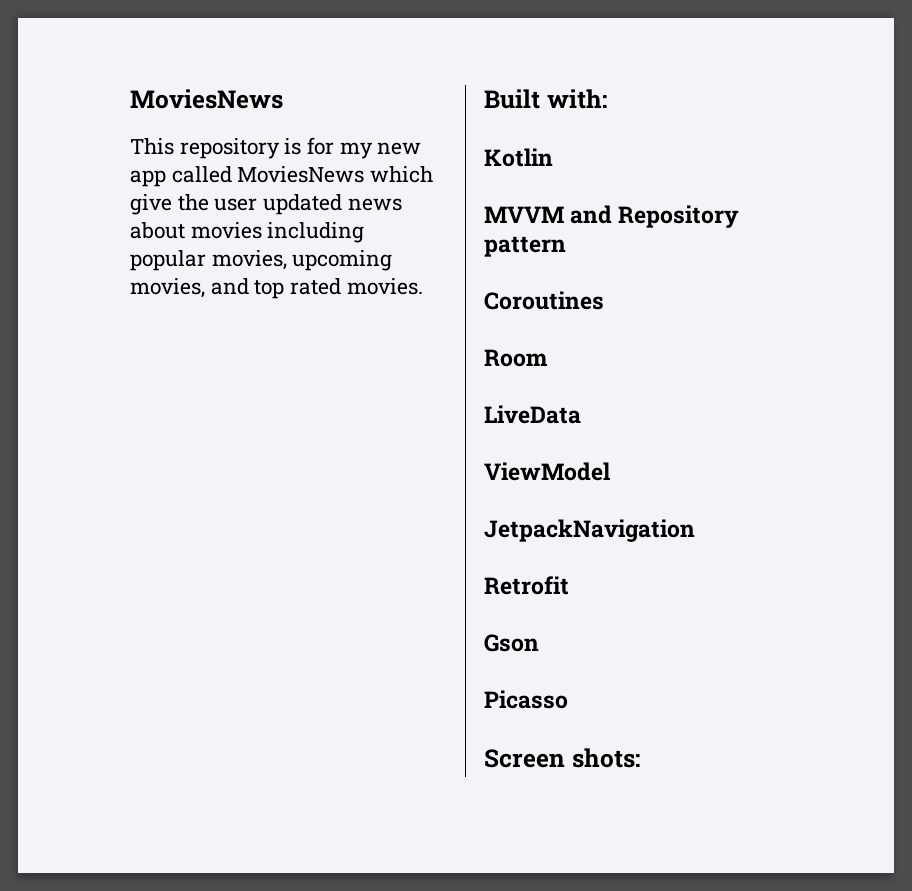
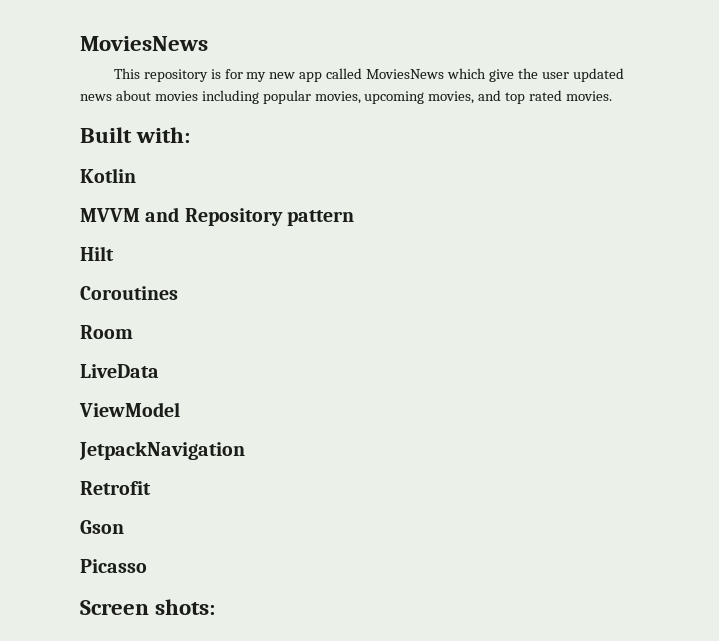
(566, 246) none -> [80,246,114,261] // Hilt

